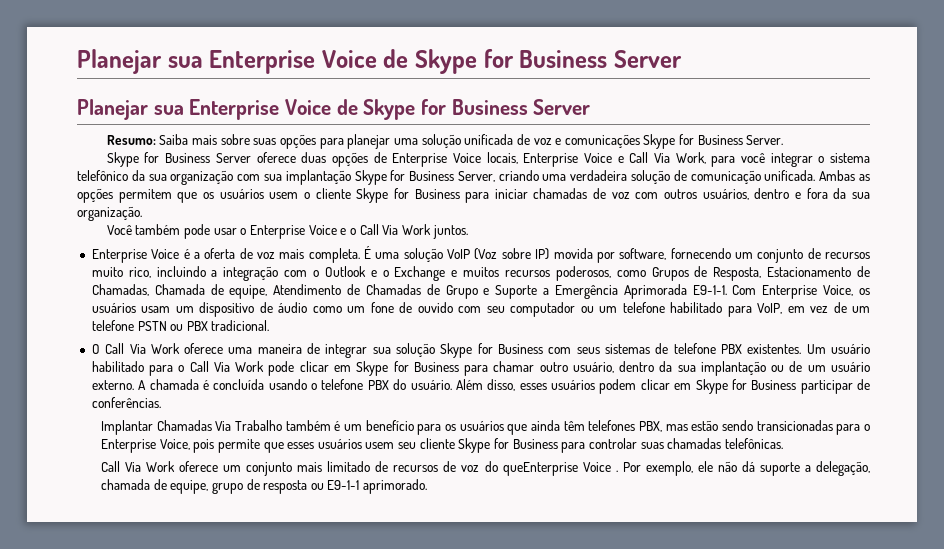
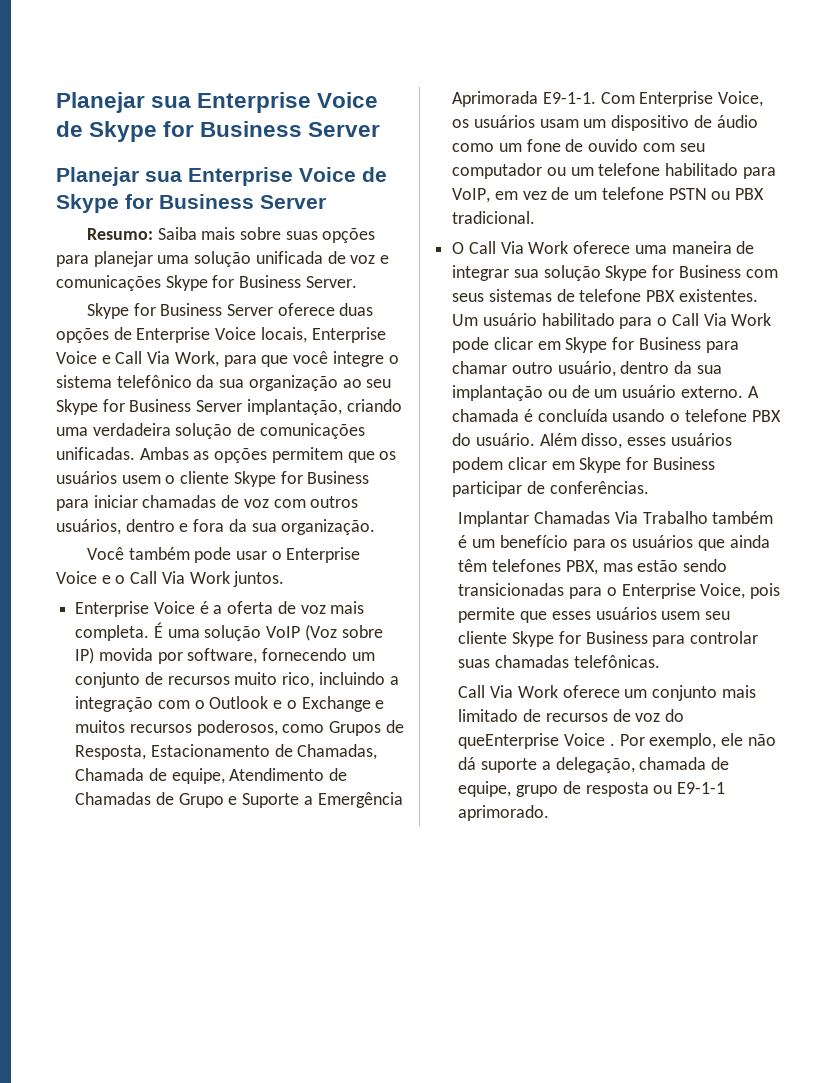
[740,153,813,167] você integrar -> [261,351,384,367] que você integre
[237,170,495,185] com sua implantação Skype for Business Server, -> [342,379,392,388] [56,399,342,415] ao seu Skype for Business Server implantação,
[690,170,816,184] comunicação unificada. -> [259,423,365,439] [56,447,135,460] comunicações unificadas.

